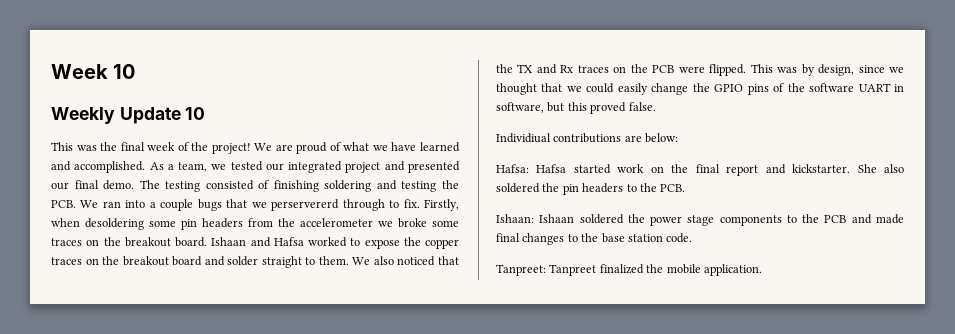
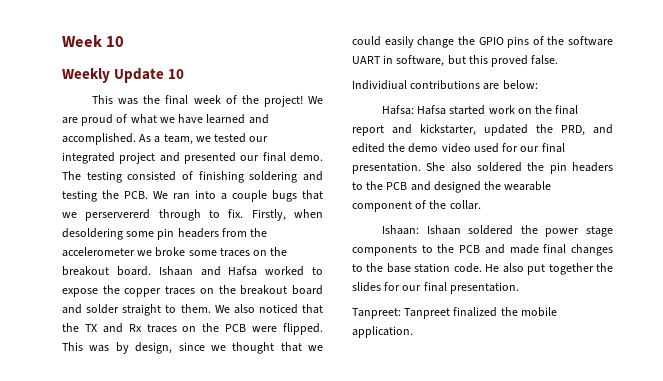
[792,164,851,173] kickstarter. -> [420,124,613,136] [352,143,565,153] [352,162,421,174] kickstarter, updated the PRD, and edited the demo video used for our final presentation.
[660,184,686,192] PCB. -> [386,181,552,193] [352,200,481,212] PCB and designed the wearable component of the collar.
(693, 238) none -> [485,263,613,275] [352,282,519,294] He also put together the slides for our final presentation.

